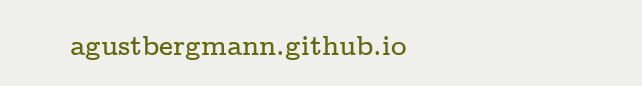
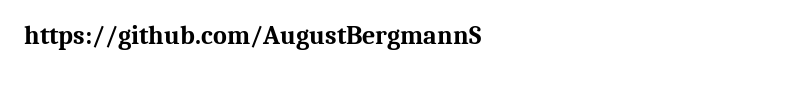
[70,36,407,60] agustbergmann.github.io -> [24,25,481,50] https://github.com/AugustBergmannS

